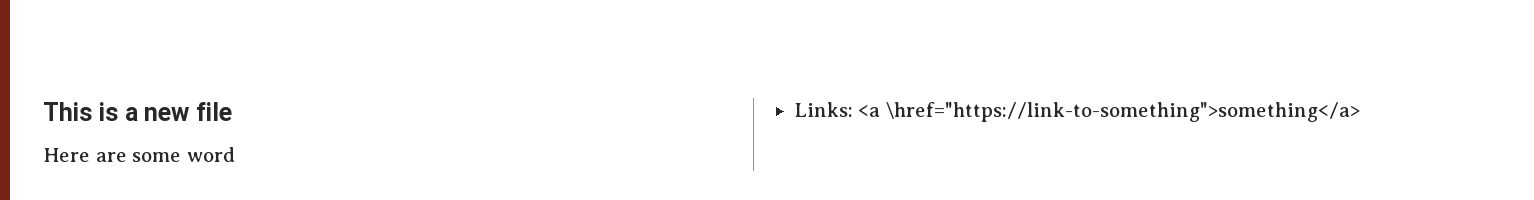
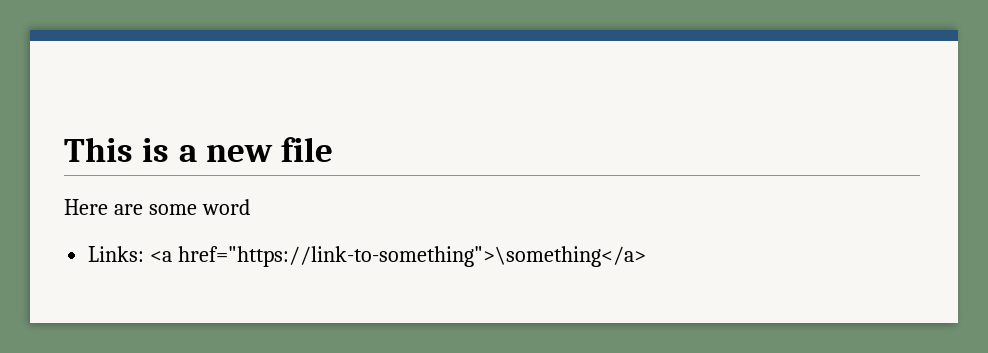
[885,102,1360,122] \href="https://link-to-something">something</a> -> [178,246,647,267] href="https://link-to-something">\something</a>

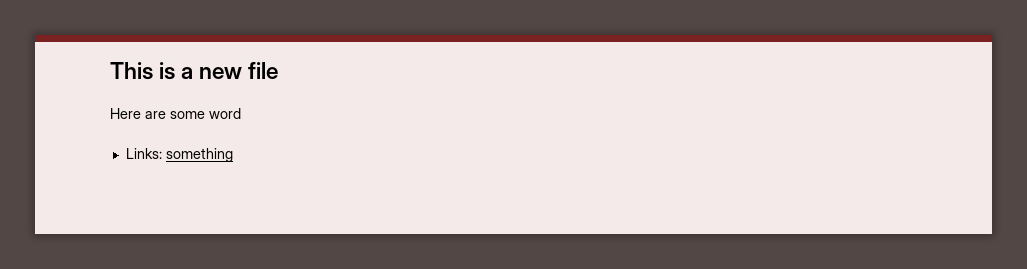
[150,246,647,267] <a href="https://link-to-something">\something</a> -> [165,148,233,162] something

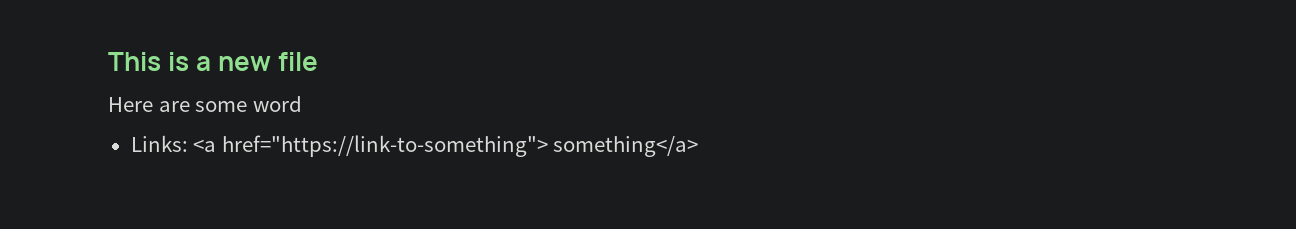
[165,148,233,162] something -> [193,135,699,157] <a href="https://link-to-something"> something</a>

